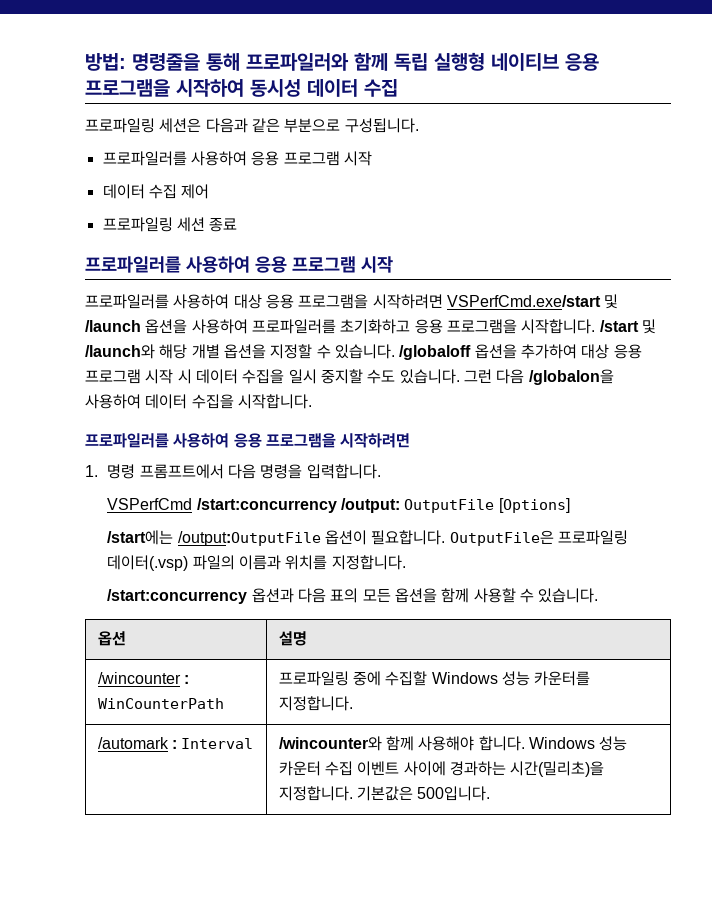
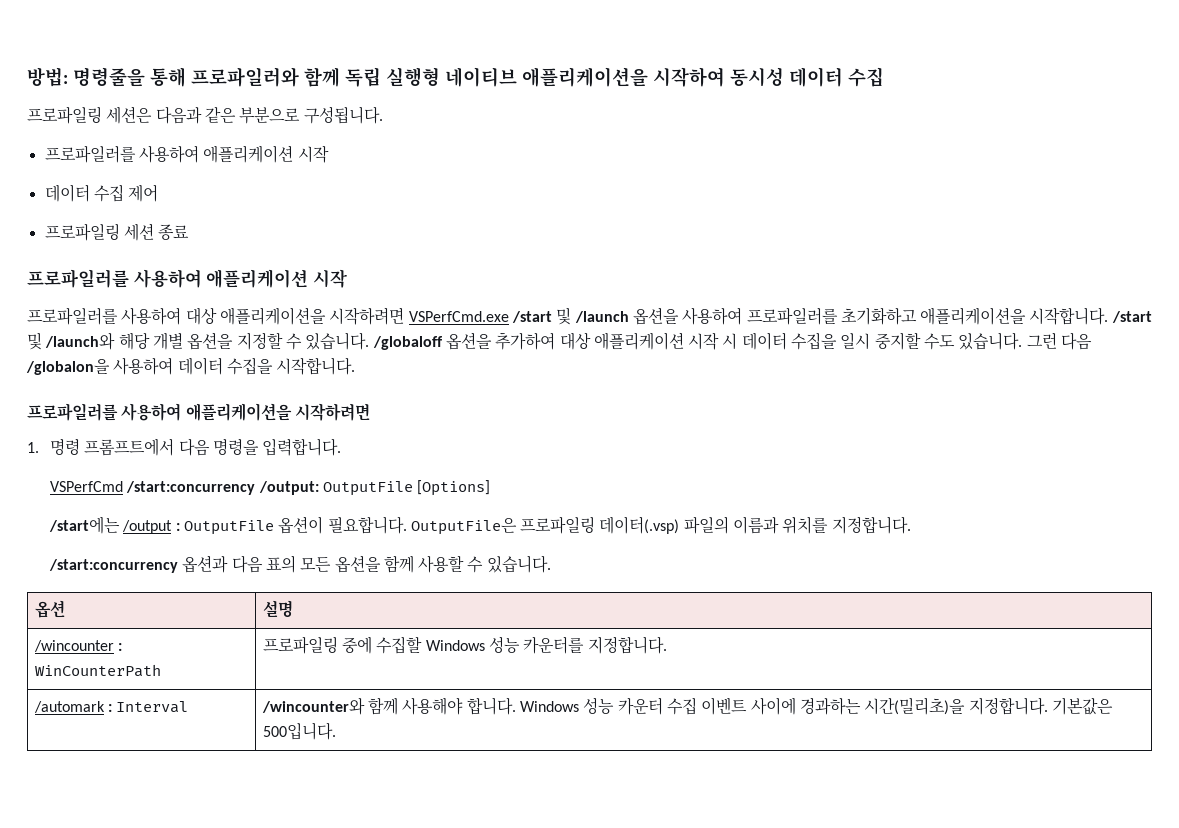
[565,53,599,71] [85,79,170,97] 응용 프로그램을 -> [521,67,648,87] 애플리케이션을
[251,151,340,166] 응용 프로그램 -> [203,145,294,163] 애플리케이션
[255,256,356,273] 응용 프로그램 -> [206,269,309,288] 애플리케이션
[265,294,601,309] 응용 프로그램을 시작하려면 VSPerfCmd.exe/start -> [219,307,552,325] 애플리케이션을 시작하려면 VSPerfCmd.exe /start
[414,319,517,334] 응용 프로그램을 -> [920,307,1027,325] 애플리케이션을
[613,344,642,359] [85,369,141,384] 응용 프로그램 -> [593,332,684,350] 애플리케이션
[233,433,336,448] 응용 프로그램을 -> [185,403,292,421] 애플리케이션을
[177,531,321,546] /output:OutputFile -> [122,520,274,535] /output : OutputFile

